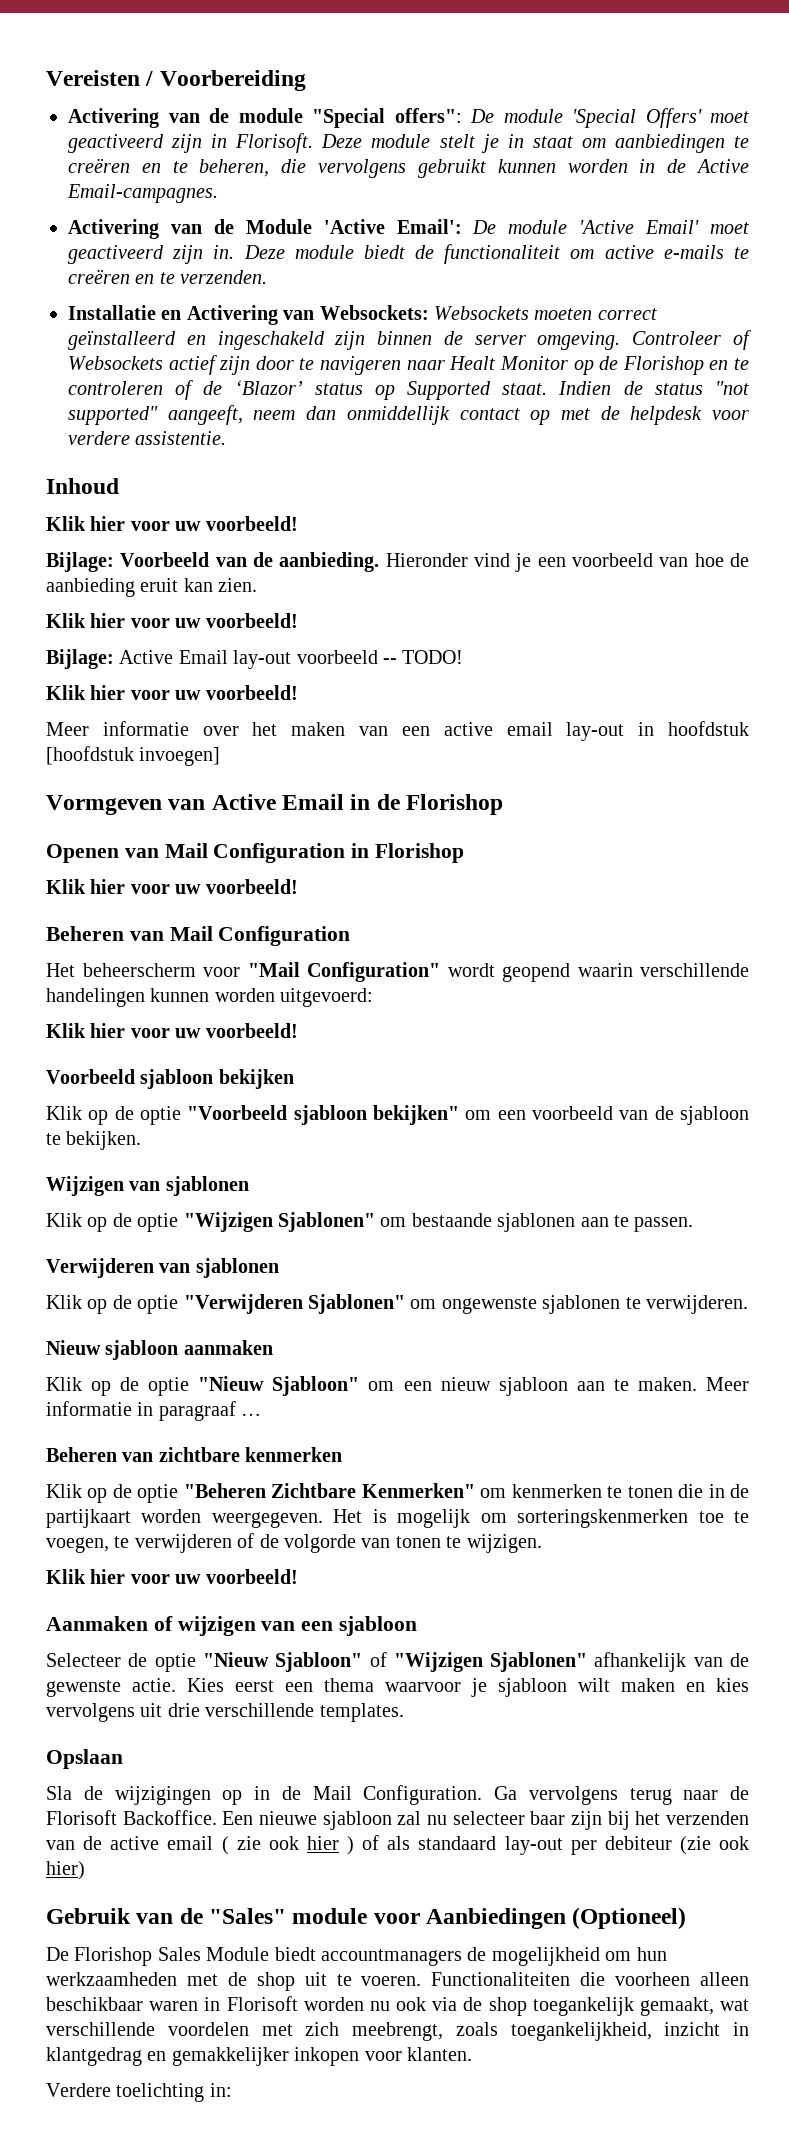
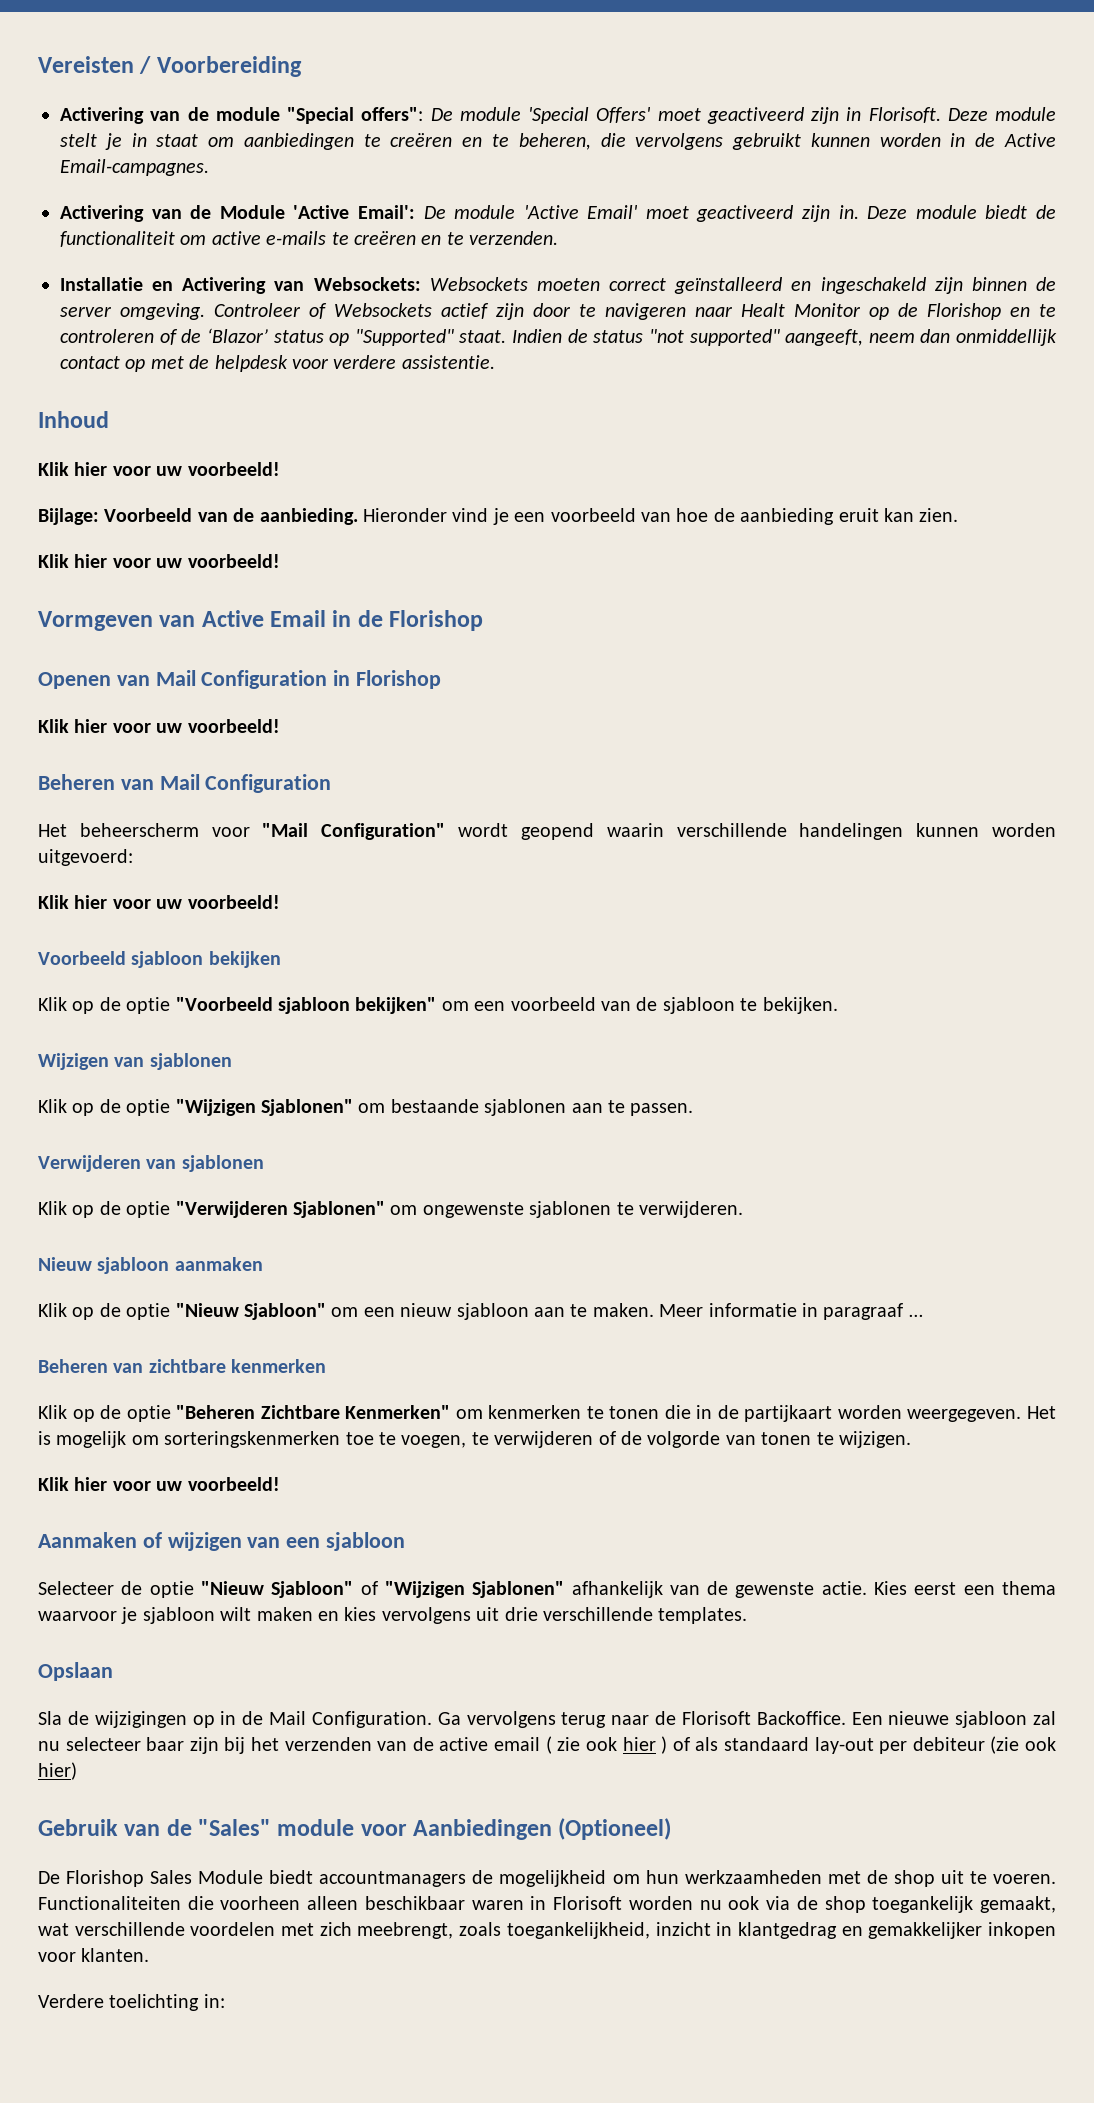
[407,381,492,400] Supported -> [354,329,454,346] "Supported"
[46,649,464,669] [46,685,298,700] [46,721,750,741] [46,746,221,766] // Bijlage: Active Email lay-out voorbeeld -- TODO! // Klik hier voor uw voorbeeld! // Meer informatie over het maken van een active email lay-out in hoofdstuk [hoofdstuk invoegen] -> (280, 561) none

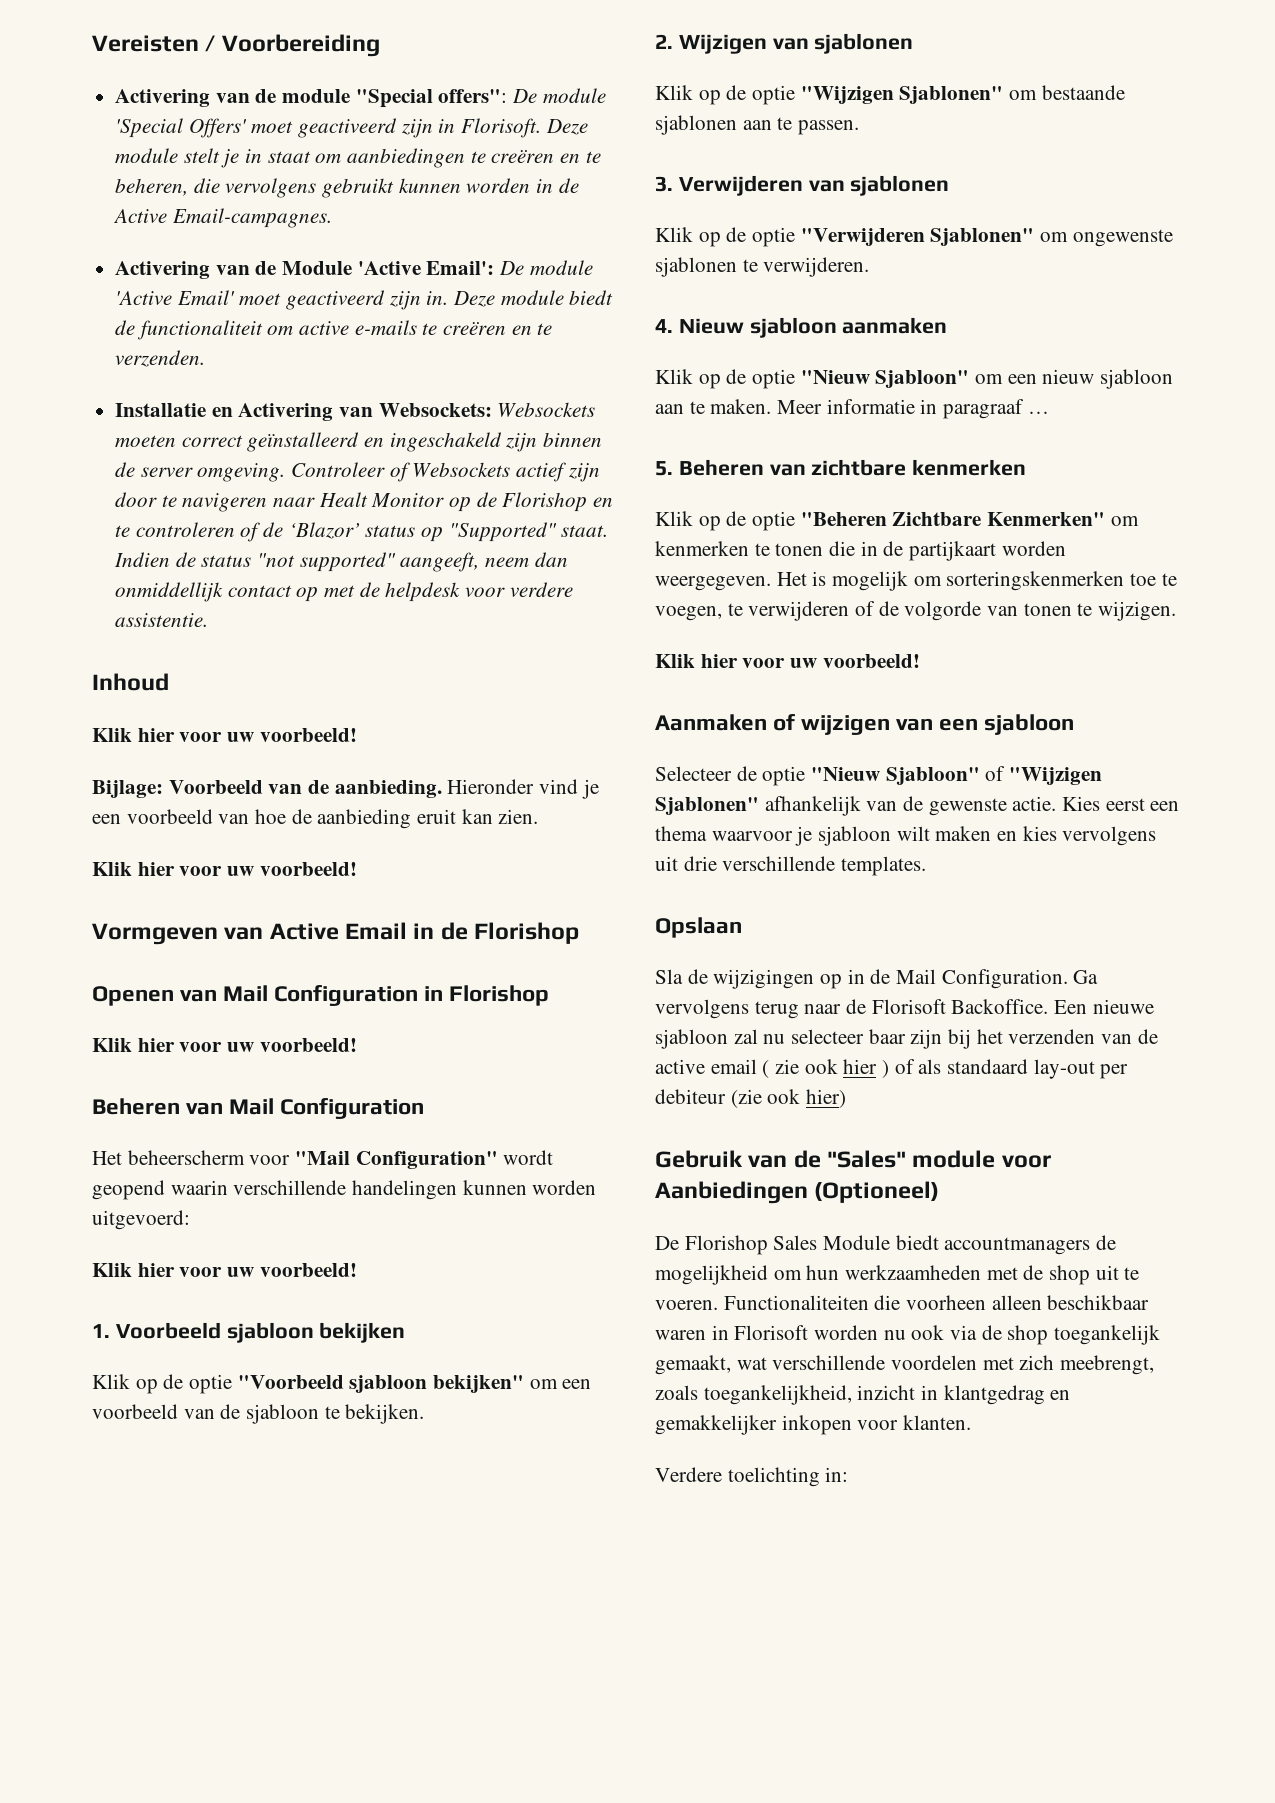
(280, 902) none -> [92,1324,110,1338] 1.
(838, 1005) none -> [655,34,673,49] 2.
(694, 1109) none -> [655,176,673,192] 3.
(743, 1209) none -> [655,319,673,333] 4.
(923, 1315) none -> [655,461,673,476] 5.

